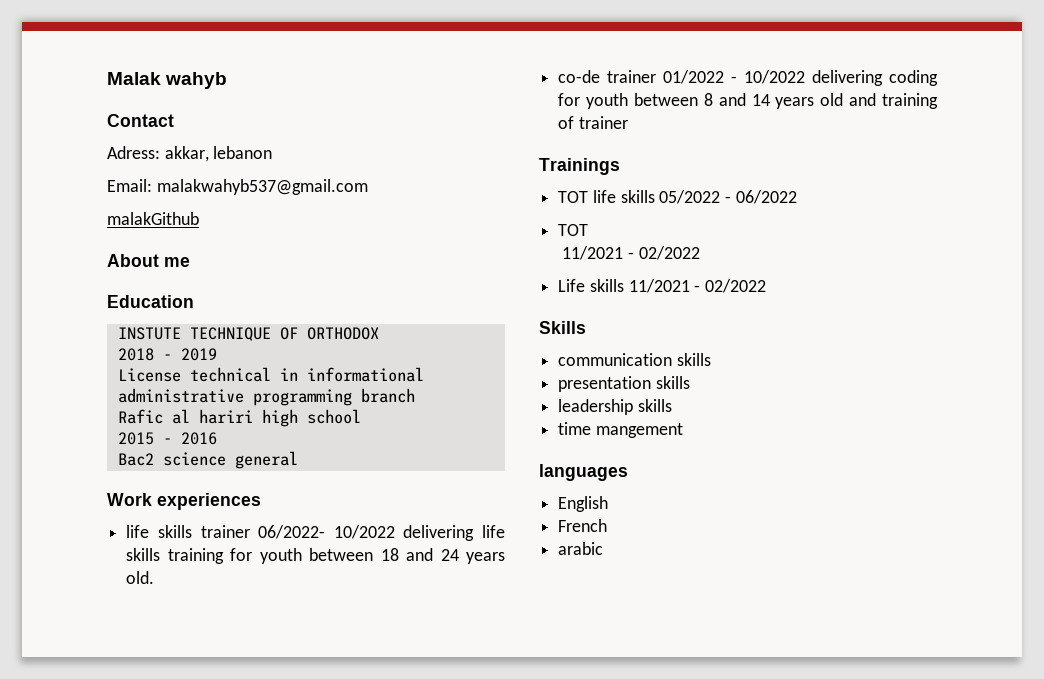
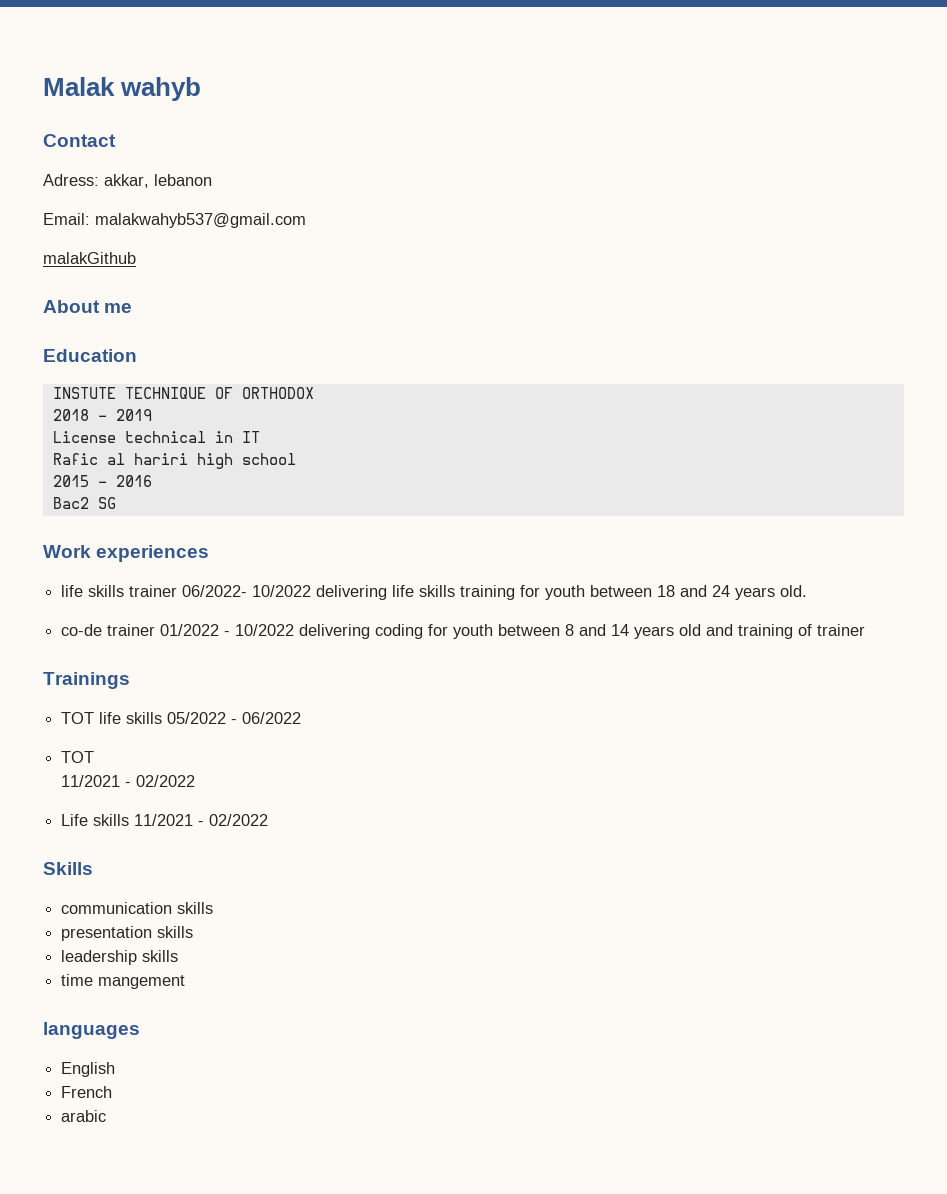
[306,367,424,382] [117,388,415,406] informational administrative programming branch -> [241,431,260,443] IT
[162,451,298,469] science general -> [97,497,116,509] SG

